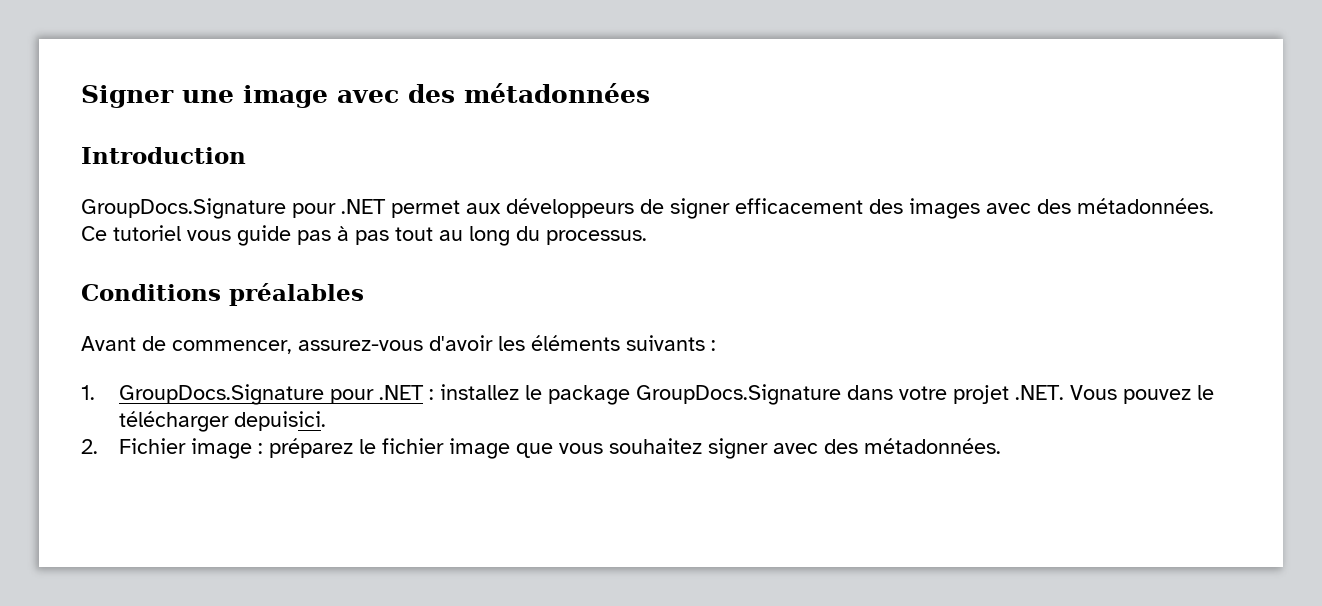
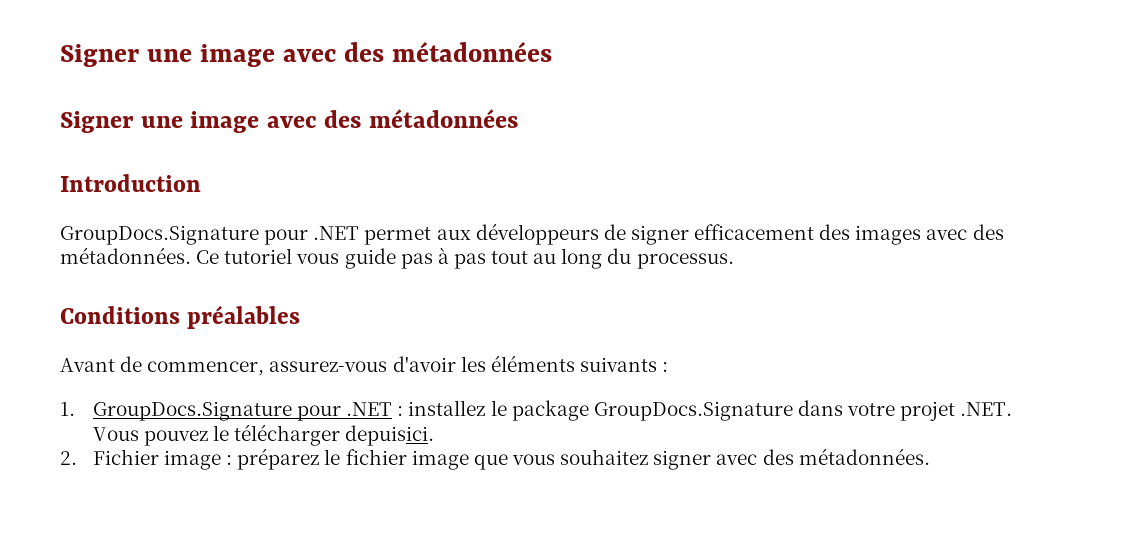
[81,83,650,108] Signer une image avec des métadonnées -> [60,41,552,67] [60,109,518,133] Signer une image avec des métadonnées // Signer une image avec des métadonnées

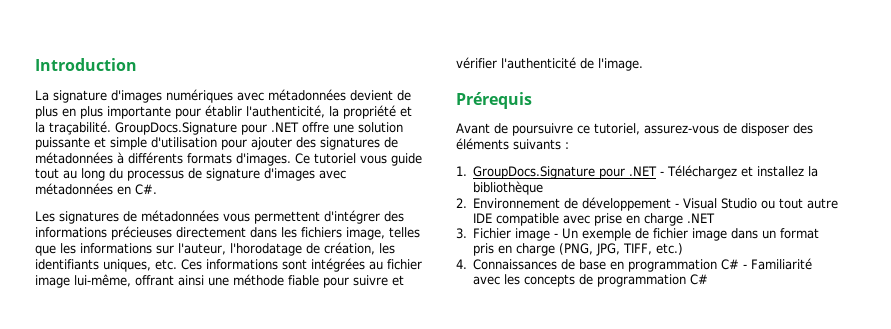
[60,41,552,67] [60,109,518,133] [60,174,201,192] [60,223,1004,245] [60,247,191,264] Signer une image avec des métadonnées // Signer une image avec des métadonnées // Introduction // GroupDocs.Signature pour .NET permet aux développeurs de signer efficacement des images avec des métadonnées. -> [35,58,137,71] [35,89,411,103] [35,105,412,119] [35,121,403,135] [35,137,398,150] [35,152,291,166] Introduction // La signature d'images numériques avec métadonnées devient de plus en plus importante pour établir l'authenticité, la propriété et la traçabilité. GroupDocs.Signature pour .NET offre une solution puissante et simple d'utilisation pour ajouter des signatures de métadonnées à différents formats d'images.
[400,247,486,269] pas à pas -> (422, 159) none
[636,253,734,269] [60,305,301,329] [60,356,486,376] processus. // Conditions préalables // Avant de commencer, assurez-vous d'avoir les -> [127,168,346,181] [35,183,157,195] [35,210,404,224] [35,226,420,240] [35,242,395,256] [35,258,422,272] [35,274,404,288] [456,57,643,71] [456,92,532,109] [456,123,813,136] processus de signature d'images avec métadonnées en C#. // Les signatures de métadonnées vous permettent d'intégrer des informations précieuses directement dans les fichiers image, telles que les informations sur l'auteur, l'horodatage de création, les identifiants uniques, etc. Ces informations sont intégrées au fichier image lui-même, offrant ainsi une méthode fiable pour suivre et vérifier l'authenticité de l'image. // Prérequis // Avant de poursuivre ce tutoriel, assurez-vous de disposer des
[397,400,1013,421] [92,424,435,446] [60,448,930,470] : installez le package GroupDocs.Signature dans votre projet .NET. Vous pouvez le télécharger depuisici. // 2. Fichier image : préparez le fichier image que vous souhaitez signer avec des métadonnées. -> [660,165,819,179] [473,181,544,195] [456,197,839,211] [473,213,716,226] [456,228,820,241] [473,243,684,256] [456,258,813,272] [473,274,709,287] - Téléchargez et installez la bibliothèque // 2. Environnement de développement - Visual Studio ou tout autre IDE compatible avec prise en charge .NET // 3. Fichier image - Un exemple de fichier image dans un format pris en charge (PNG, JPG, TIFF, etc.) // 4. Connaissances de base en programmation C# - Familiarité avec les concepts de programmation C#

